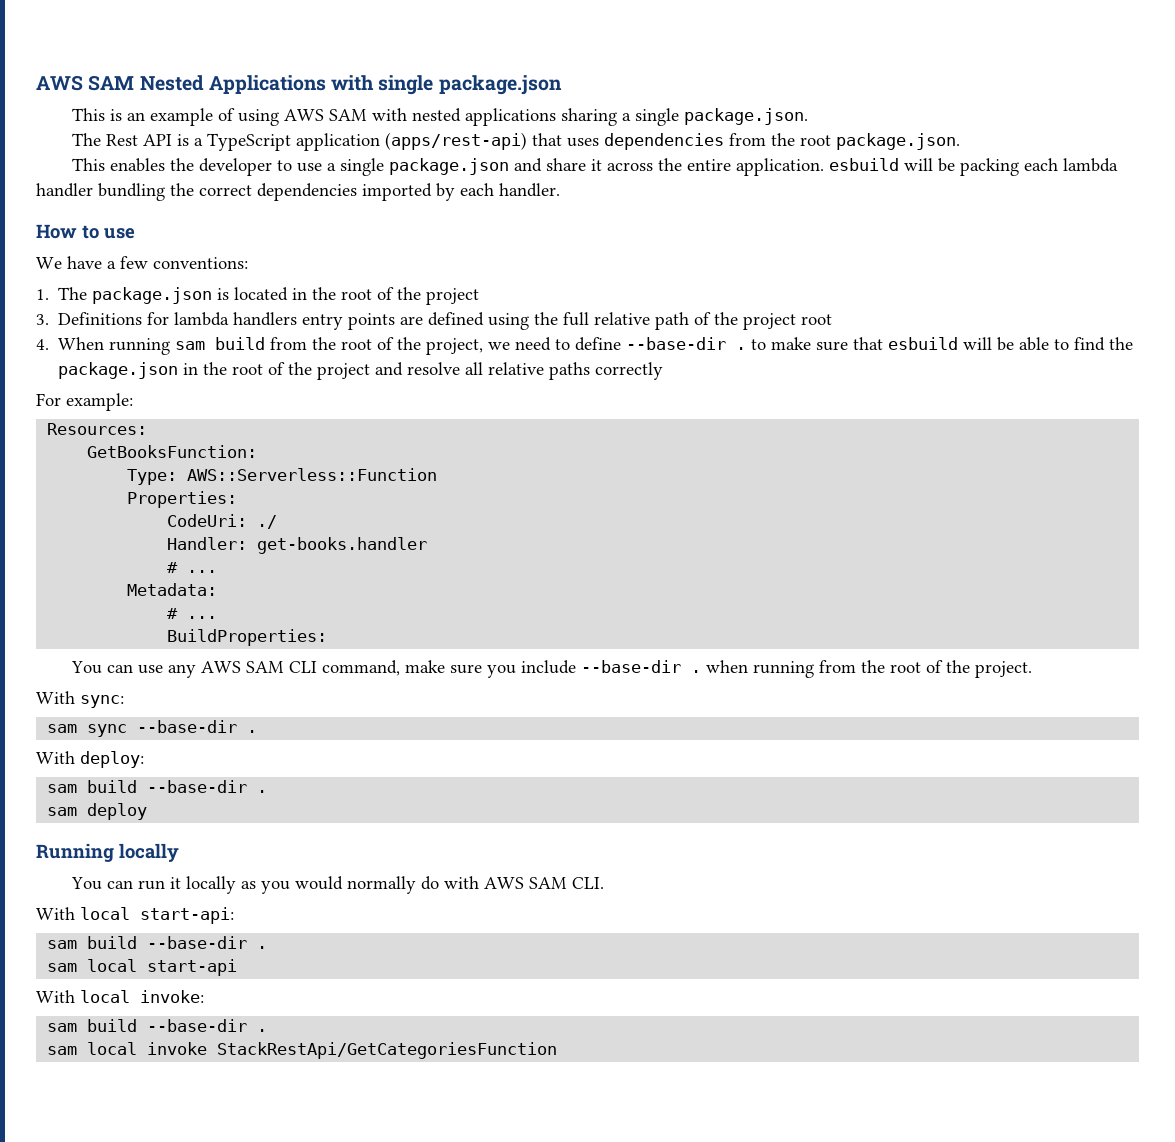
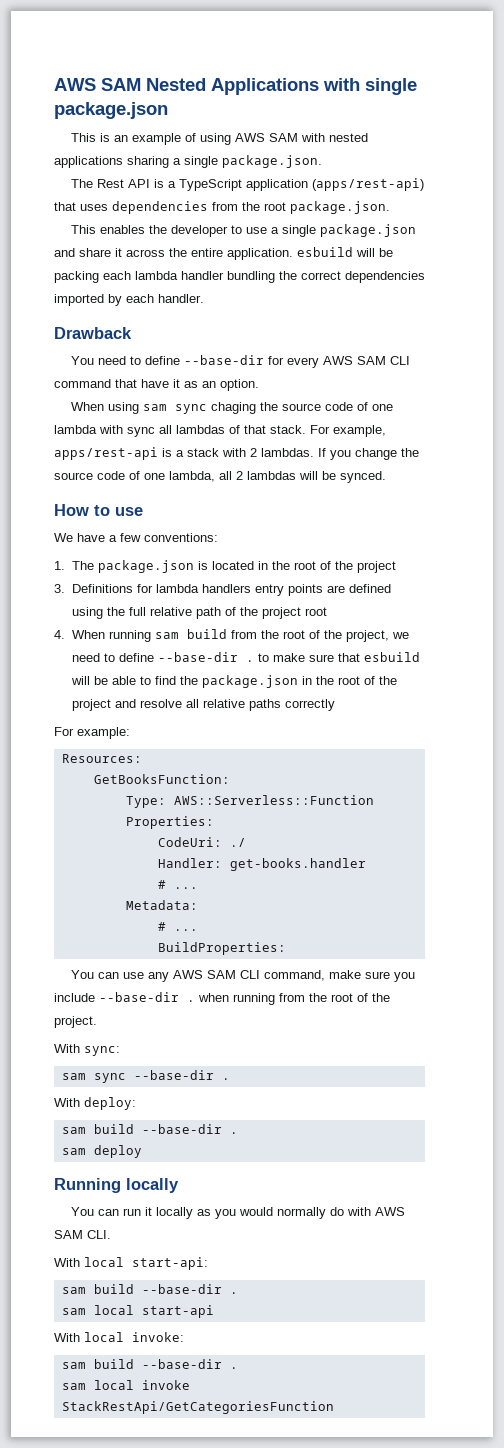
(560, 190) none -> [54,327,132,339] [71,355,411,368] [54,379,259,391] [71,402,394,414] [54,425,386,437] [54,447,419,460] [54,471,386,483] // Drawback // You need to define --base-dir for every AWS SAM CLI command that have it as an option. // When using sam sync chaging the source code of one lambda with sync all lambdas of that stack. For example, apps/rest-api is a stack with 2 lambdas. If you change the source code of one lambda, all 2 lambdas will be synced.

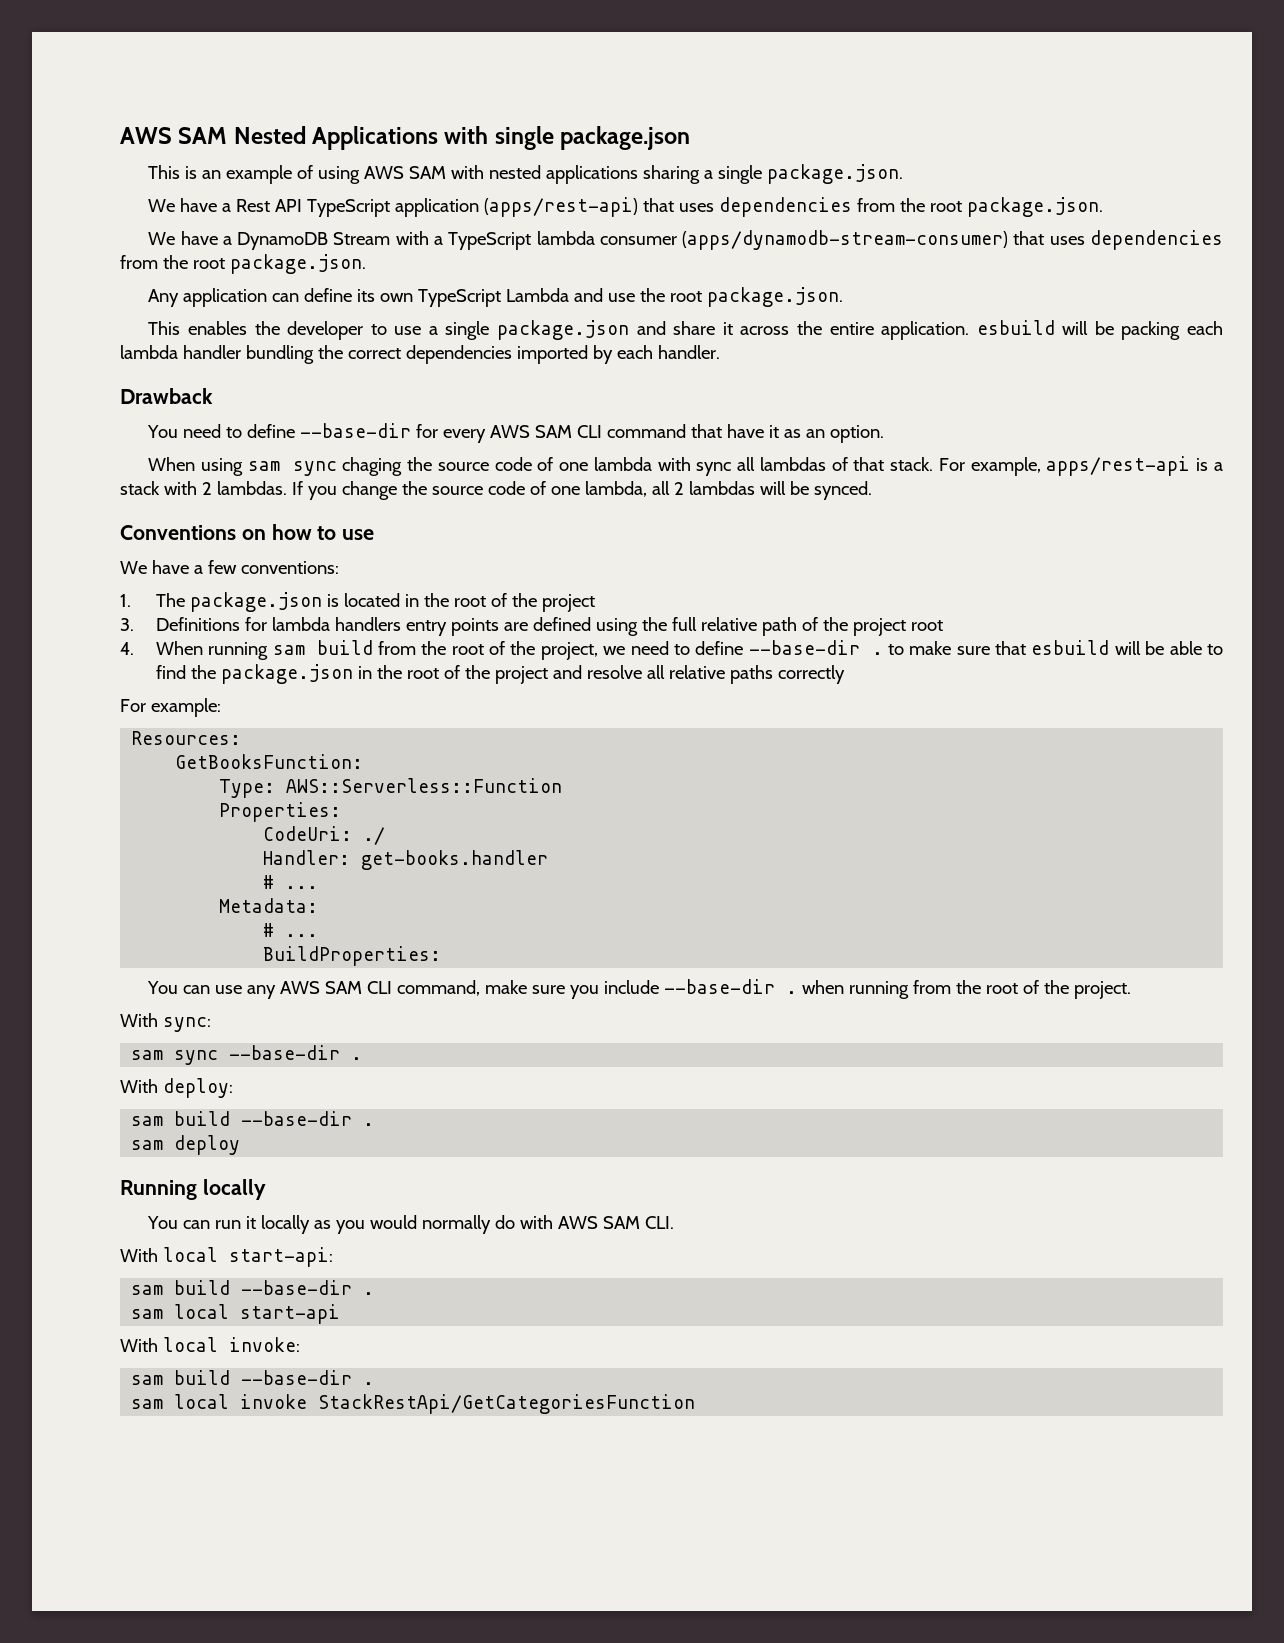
[71,179,177,188] The Rest API is a -> [148,198,303,212] We have a Rest API
(390, 207) none -> [148,230,1223,250] [120,254,366,274] [148,287,844,307] // We have a DynamoDB Stream with a TypeScript lambda consumer (apps/dynamodb-stream-consumer) that uses dependencies from the root package.json. // Any application can define its own TypeScript Lambda and use the root package.json.
[54,504,89,516] How -> [120,524,312,540] Conventions on how

